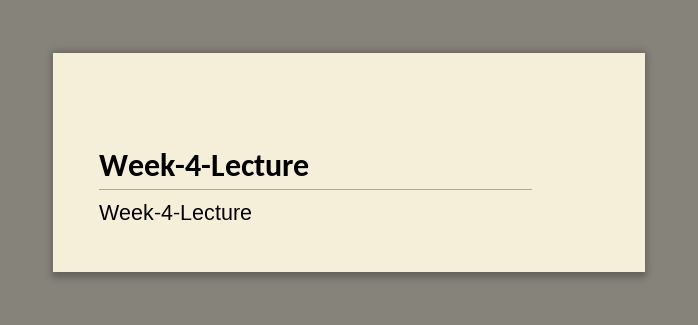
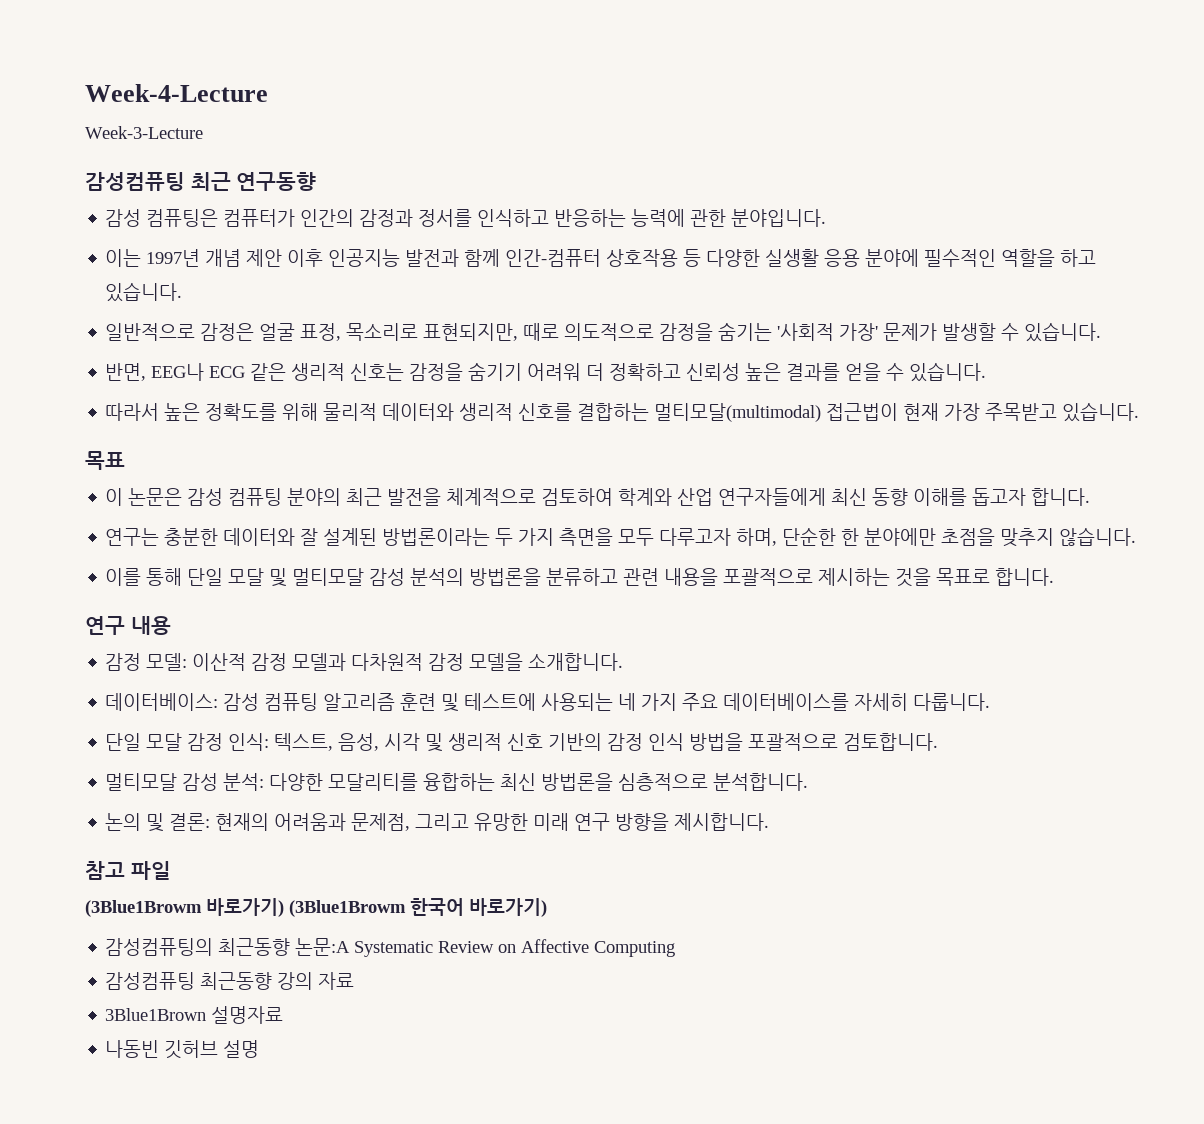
[99,204,252,220] Week-4-Lecture -> [85,126,203,139] [85,172,317,191] [105,209,827,227] [105,249,1097,267] [105,282,183,302] [105,322,1102,342] [105,362,987,382] [105,402,1140,422] [85,451,125,470] [105,488,1091,506] [105,527,1137,547] [105,568,1055,587] [85,616,171,635] [105,653,624,671] [105,693,991,712] [105,733,939,752] [105,773,809,791] [105,813,770,832] [85,861,171,880] [85,898,547,917] [105,938,676,957] [105,972,355,990] [105,1006,284,1024] [105,1040,260,1059] Week-3-Lecture // 감성컴퓨팅 최근 연구동향 // 감성 컴퓨팅은 컴퓨터가 인간의 감정과 정서를 인식하고 반응하는 능력에 관한 분야입니다. // 이는 1997년 개념 제안 이후 인공지능 발전과 함께 인간-컴퓨터 상호작용 등 다양한 실생활 응용 분야에 필수적인 역할을 하고 있습니다. // 일반적으로 감정은 얼굴 표정, 목소리로 표현되지만, 때로 의도적으로 감정을 숨기는 '사회적 가장' 문제가 발생할 수 있습니다. // 반면, EEG나 ECG 같은 생리적 신호는 감정을 숨기기 어려워 더 정확하고 신뢰성 높은 결과를 얻을 수 있습니다. // 따라서 높은 정확도를 위해 물리적 데이터와 생리적 신호를 결합하는 멀티모달(multimodal) 접근법이 현재 가장 주목받고 있습니다. // 목표 // 이 논문은 감성 컴퓨팅 분야의 최근 발전을 체계적으로 검토하여 학계와 산업 연구자들에게 최신 동향 이해를 돕고자 합니다. // 연구는 충분한 데이터와 잘 설계된 방법론이라는 두 가지 측면을 모두 다루고자 하며, 단순한 한 분야에만 초점을 맞추지 않습니다. // 이를 통해 단일 모달 및 멀티모달 감성 분석의 방법론을 분류하고 관련 내용을 포괄적으로 제시하는 것을 목표로 합니다. // 연구 내용 // 감정 모델: 이산적 감정 모델과 다차원적 감정 모델을 소개합니다. // 데이터베이스: 감성 컴퓨팅 알고리즘 훈련 및 테스트에 사용되는 네 가지 주요 데이터베이스를 자세히 다룹니다. // 단일 모달 감정 인식: 텍스트, 음성, 시각 및 생리적 신호 기반의 감정 인식 방법을 포괄적으로 검토합니다. // 멀티모달 감성 분석: 다양한 모달리티를 융합하는 최신 방법론을 심층적으로 분석합니다. // 논의 및 결론: 현재의 어려움과 문제점, 그리고 유망한 미래 연구 방향을 제시합니다. // 참고 파일 // (3Blue1Browm 바로가기) (3Blue1Browm 한국어 바로가기) // 감성컴퓨팅의 최근동향 논문:A Systematic Review on Affective Computing // 감성컴퓨팅 최근동향 강의 자료 // 3Blue1Brown 설명자료 // 나동빈 깃허브 설명

